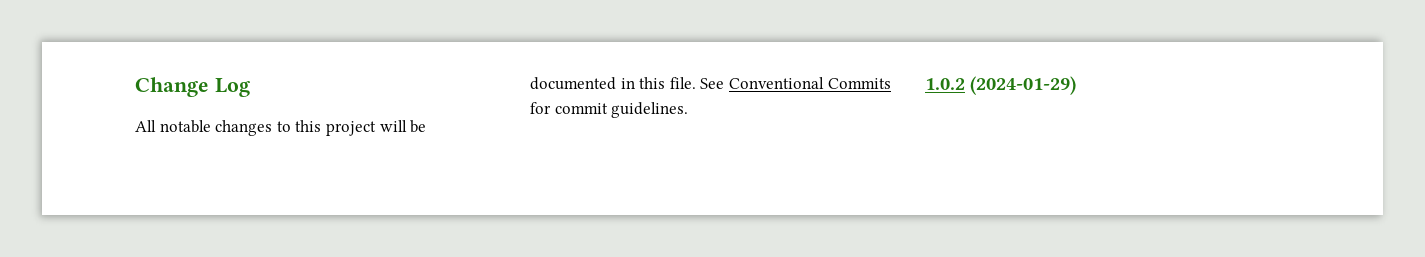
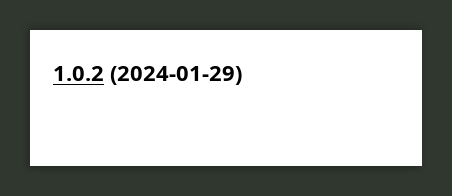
[135,77,250,97] [135,120,427,136] [530,77,891,90] [530,102,689,118] Change Log // All notable changes to this project will be documented in this file. See Conventional Commits for commit guidelines. // -> (53, 73) none

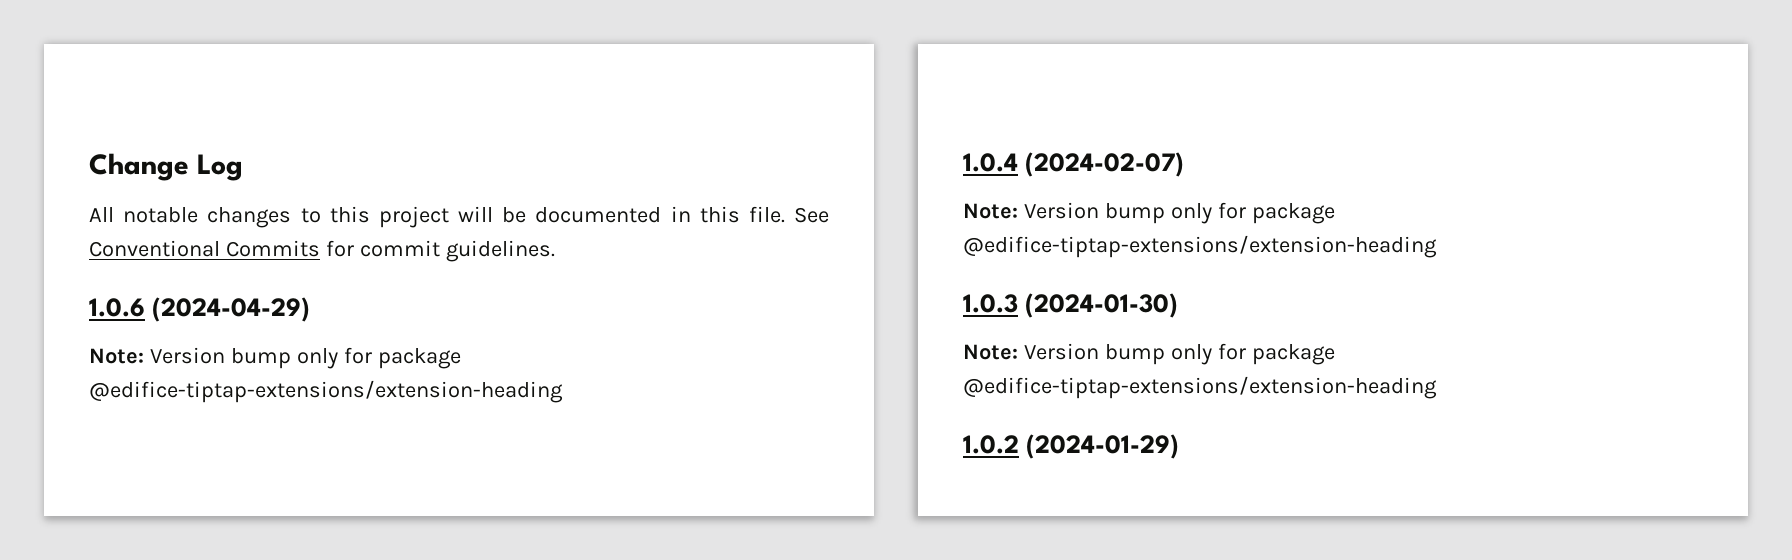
(53, 73) none -> [89,153,243,181] [89,206,829,228] [89,240,555,262] [89,297,311,322] [89,347,461,369] [89,380,563,403] [963,152,1185,177] [963,202,1335,224] [963,235,1437,258] [963,293,1179,318] [963,343,1335,365] [963,376,1437,399] Change Log // All notable changes to this project will be documented in this file. See Conventional Commits for commit guidelines. // 1.0.6 (2024-04-29) // Note: Version bump only for package @edifice-tiptap-extensions/extension-heading // 1.0.4 (2024-02-07) // Note: Version bump only for package @edifice-tiptap-extensions/extension-heading // 1.0.3 (2024-01-30) // Note: Version bump only for package @edifice-tiptap-extensions/extension-heading //

